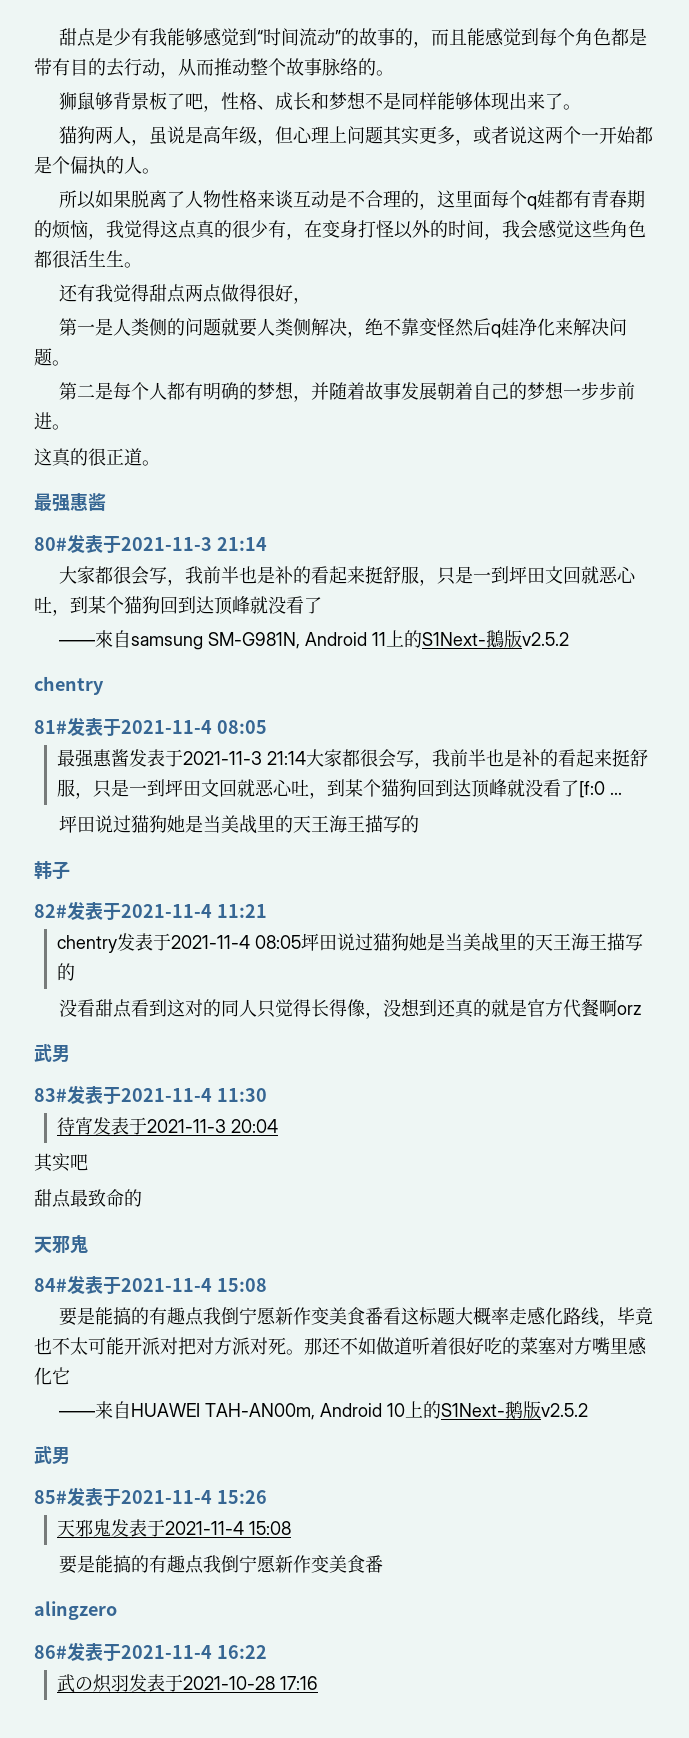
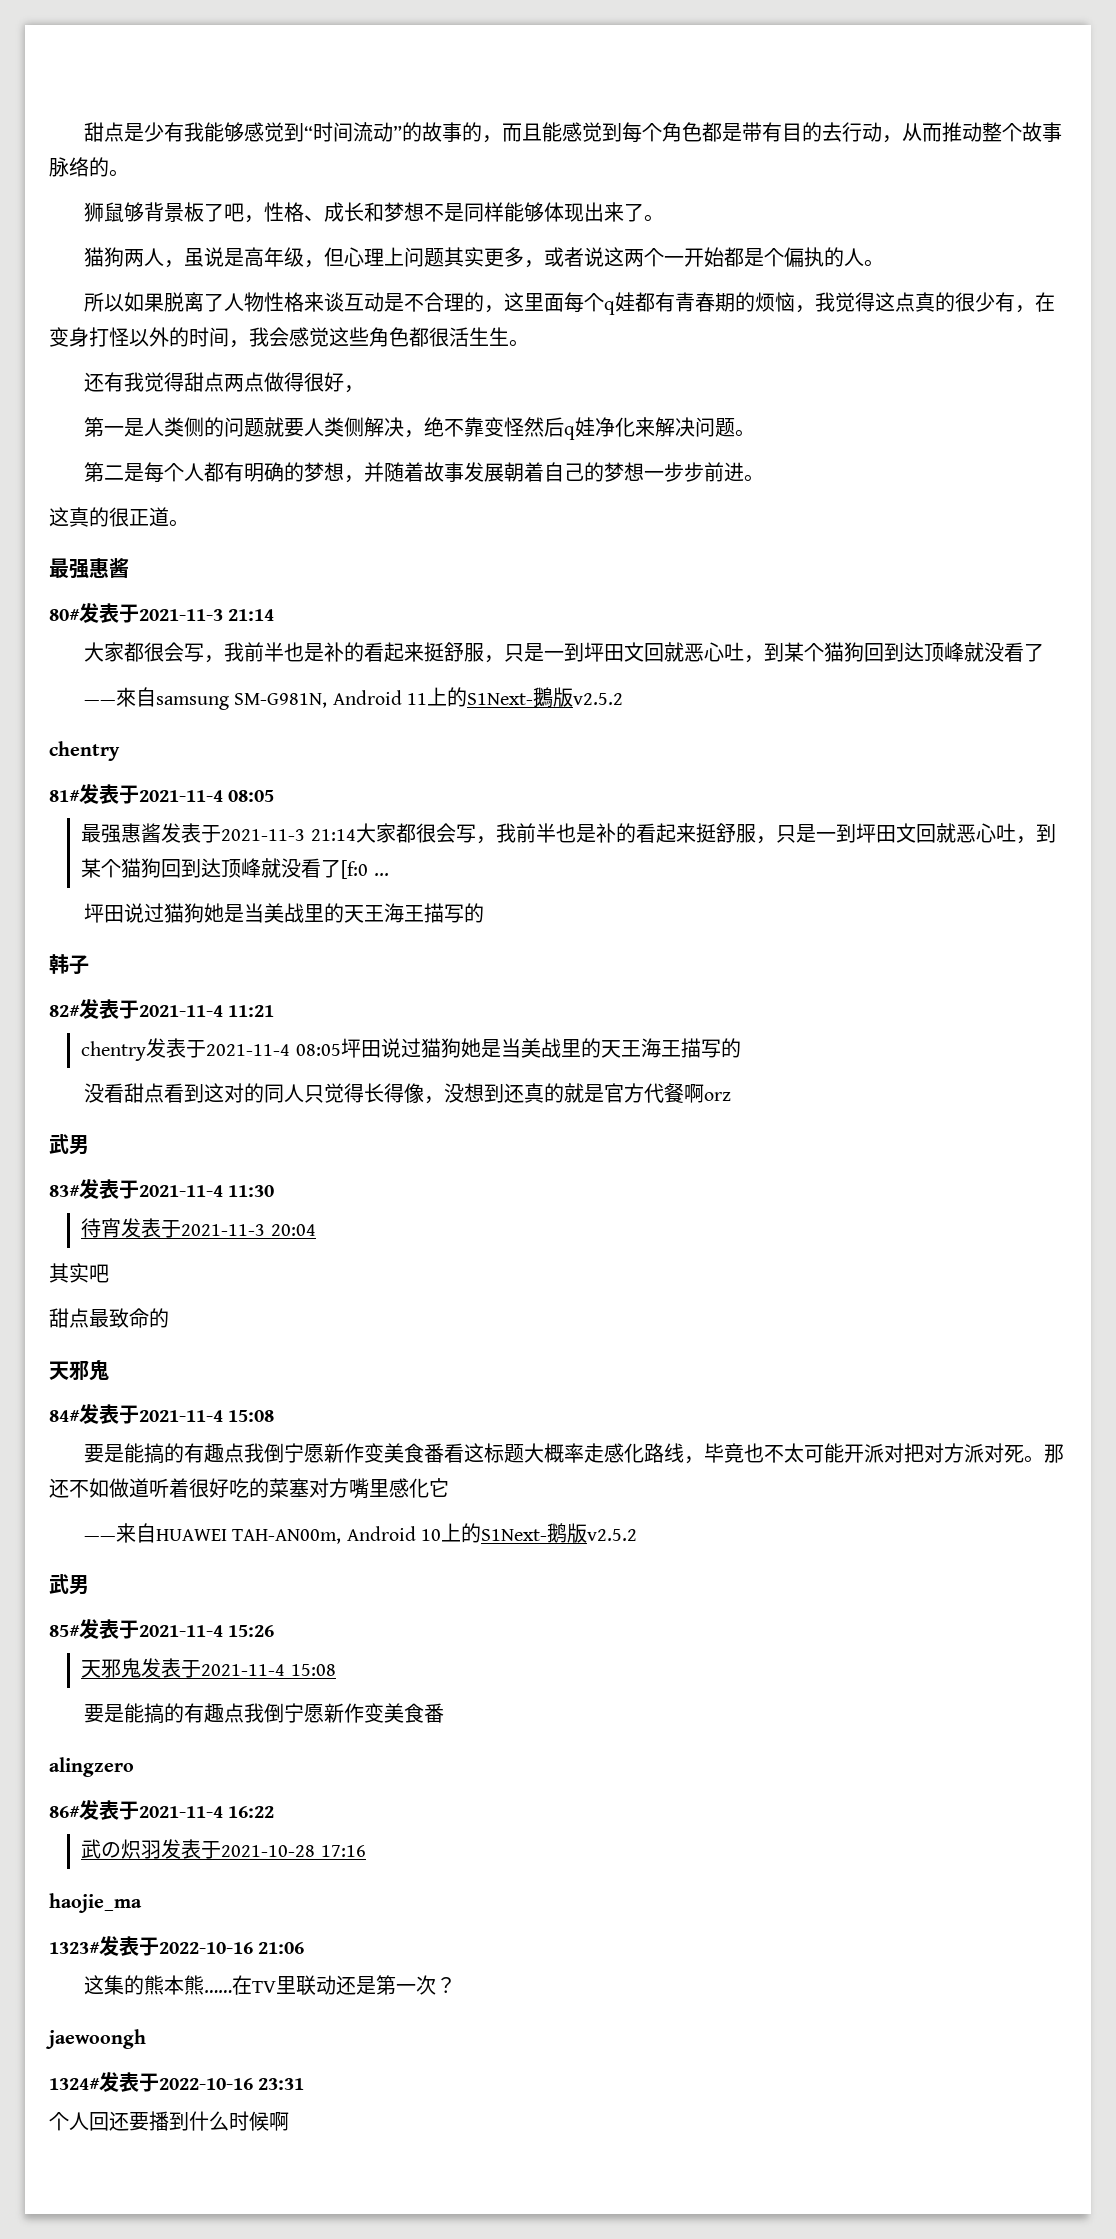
(318, 1683) none -> [49,1893,142,1913] [49,1936,305,1956] [83,1975,456,1996] [45,2029,146,2049] [49,2072,305,2092] [49,2111,289,2131] // haojie_ma // 1323#发表于2022-10-16 21:06 // 这集的熊本熊……在TV里联动还是第一次？ // jaewoongh // 1324#发表于2022-10-16 23:31 // 个人回还要播到什么时候啊

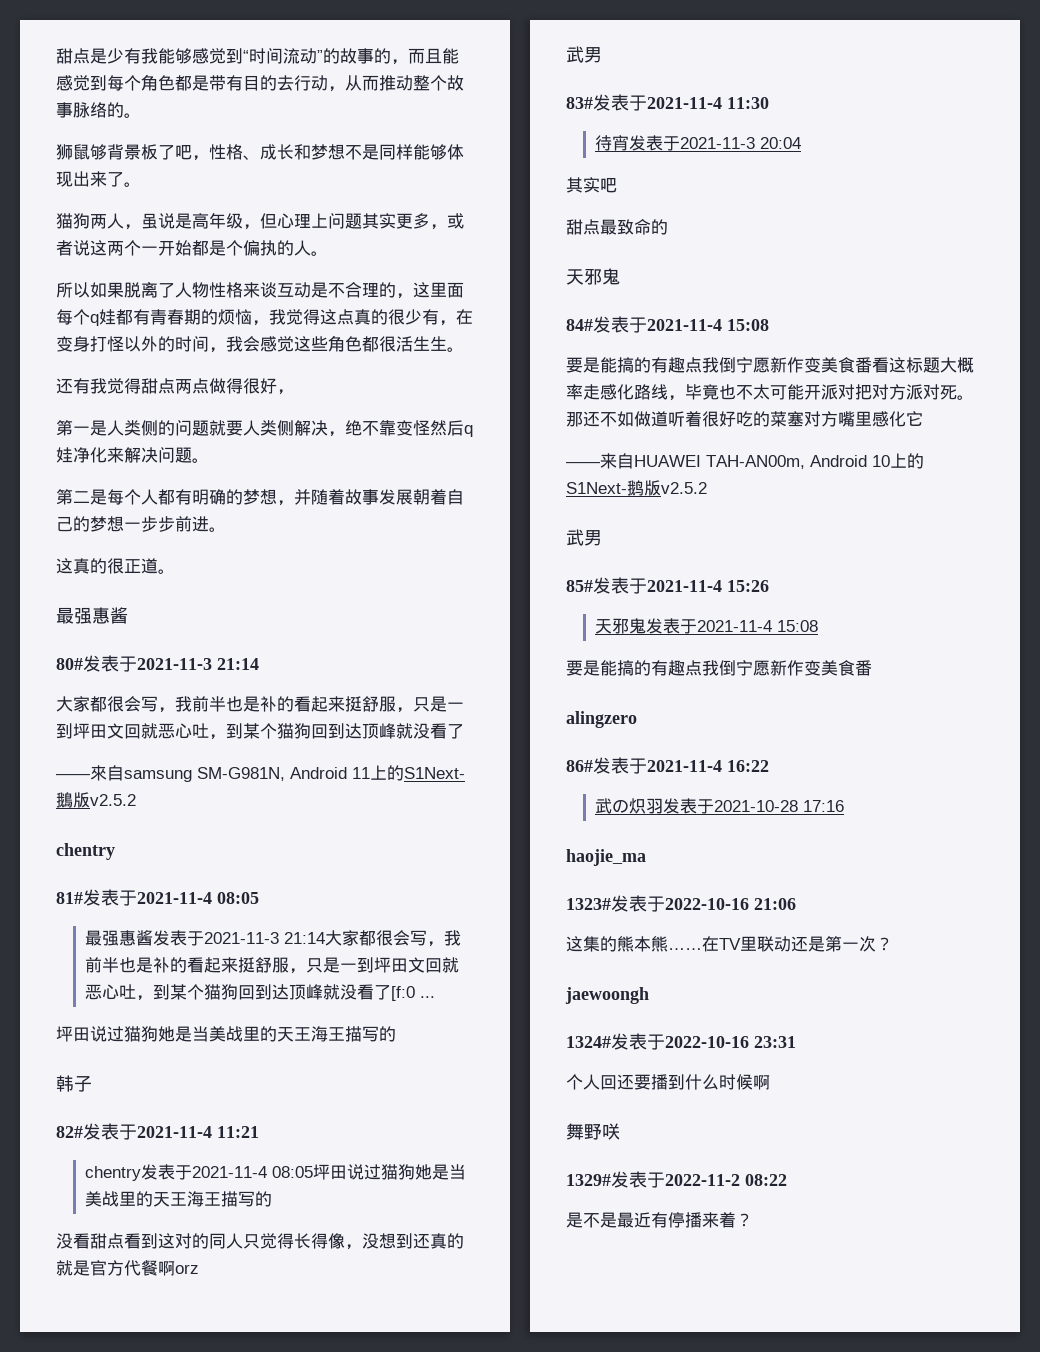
(289, 2121) none -> [566,1123,620,1140] [566,1171,787,1188] [566,1212,753,1228] // 舞野咲 // 1329#发表于2022-11-2 08:22 // 是不是最近有停播来着？

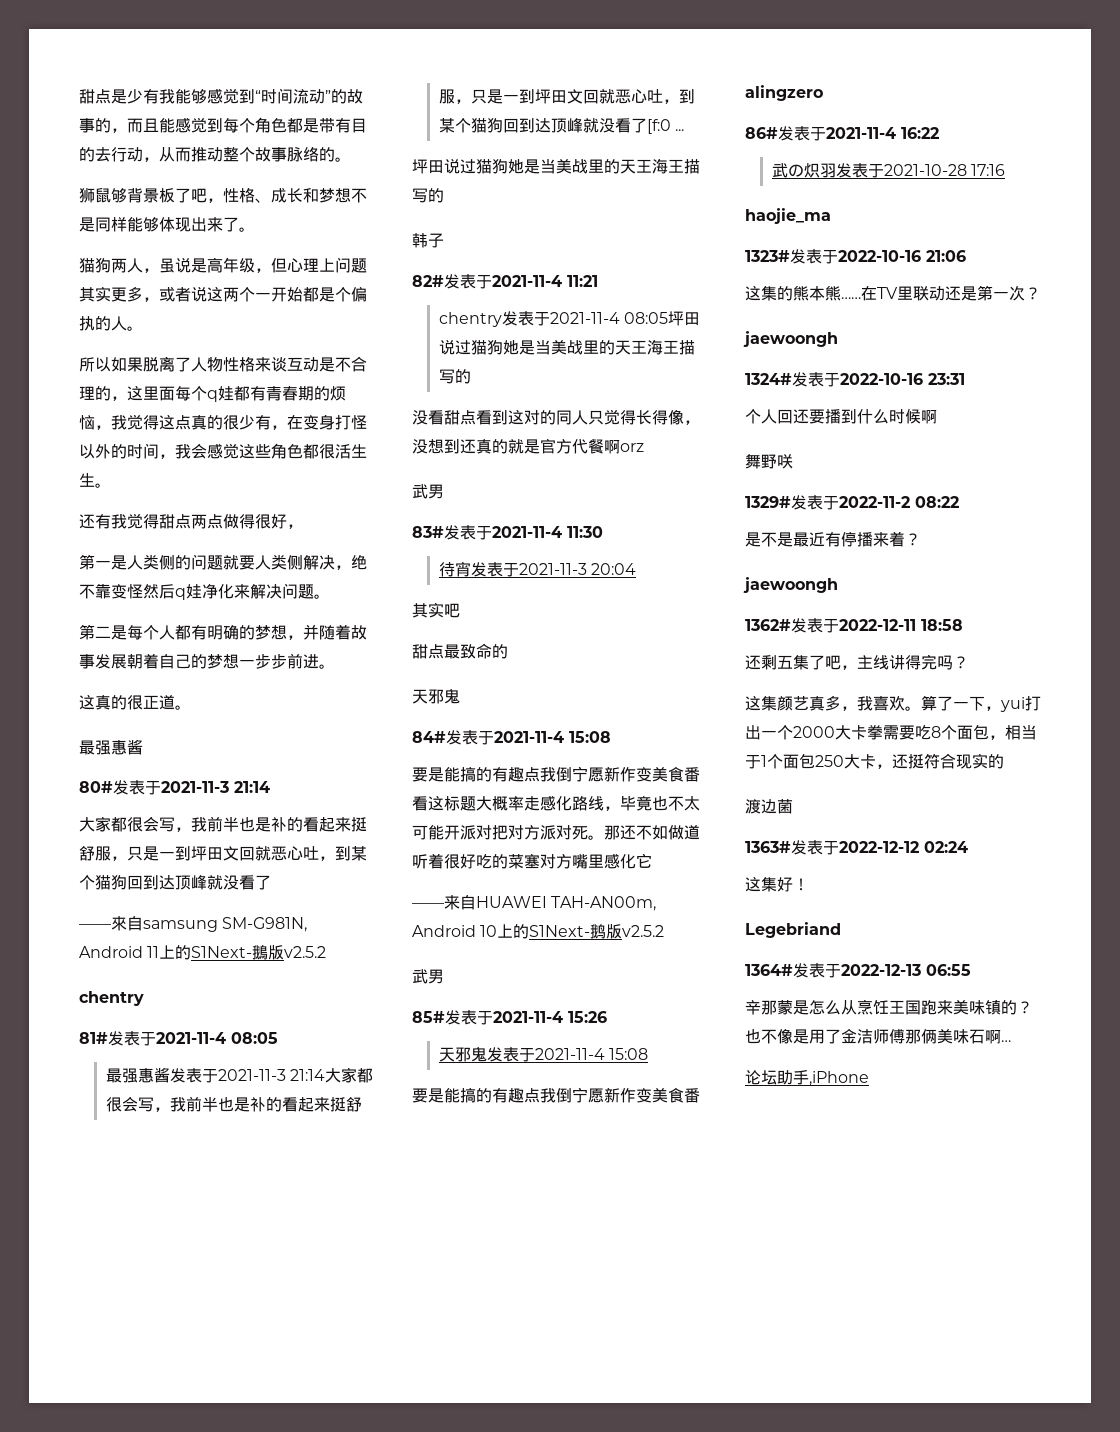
(753, 1220) none -> [743,577,838,593] [745,618,963,633] [745,654,969,670] [745,695,1041,712] [745,724,1037,740] [745,753,1004,769] [745,799,793,814] [745,840,968,855] [745,877,809,892] [745,922,841,938] [745,963,971,978] [745,999,1033,1015] [745,1029,1011,1044] [745,1070,869,1086] // jaewoongh // 1362#发表于2022-12-11 18:58 // 还剩五集了吧，主线讲得完吗？ // 这集颜艺真多，我喜欢。算了一下，yui打出一个2000大卡拳需要吃8个面包，相当于1个面包250大卡，还挺符合现实的 // 渡边菌 // 1363#发表于2022-12-12 02:24 // 这集好！ // Legebriand // 1364#发表于2022-12-13 06:55 // 辛那蒙是怎么从烹饪王国跑来美味镇的？也不像是用了金洁师傅那俩美味石啊… // 论坛助手,iPhone

